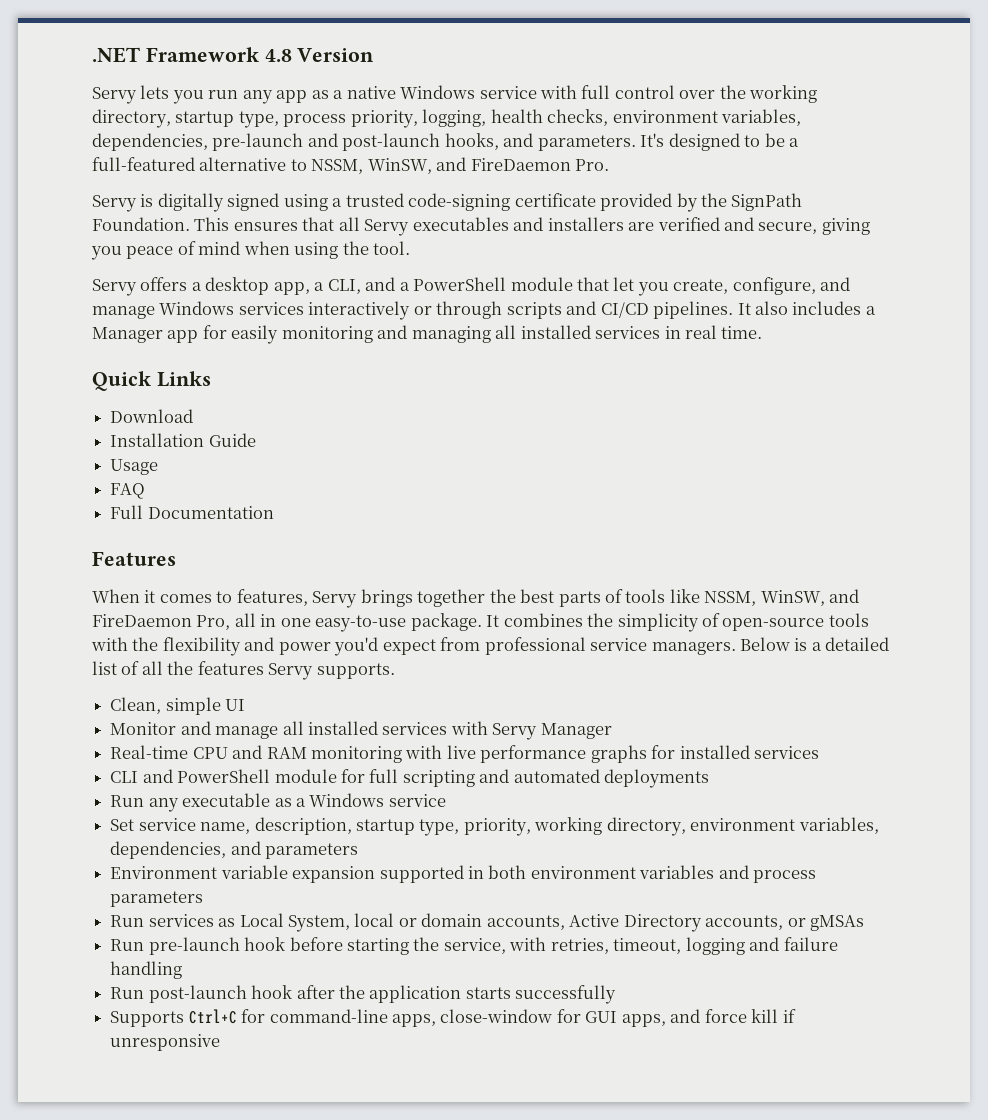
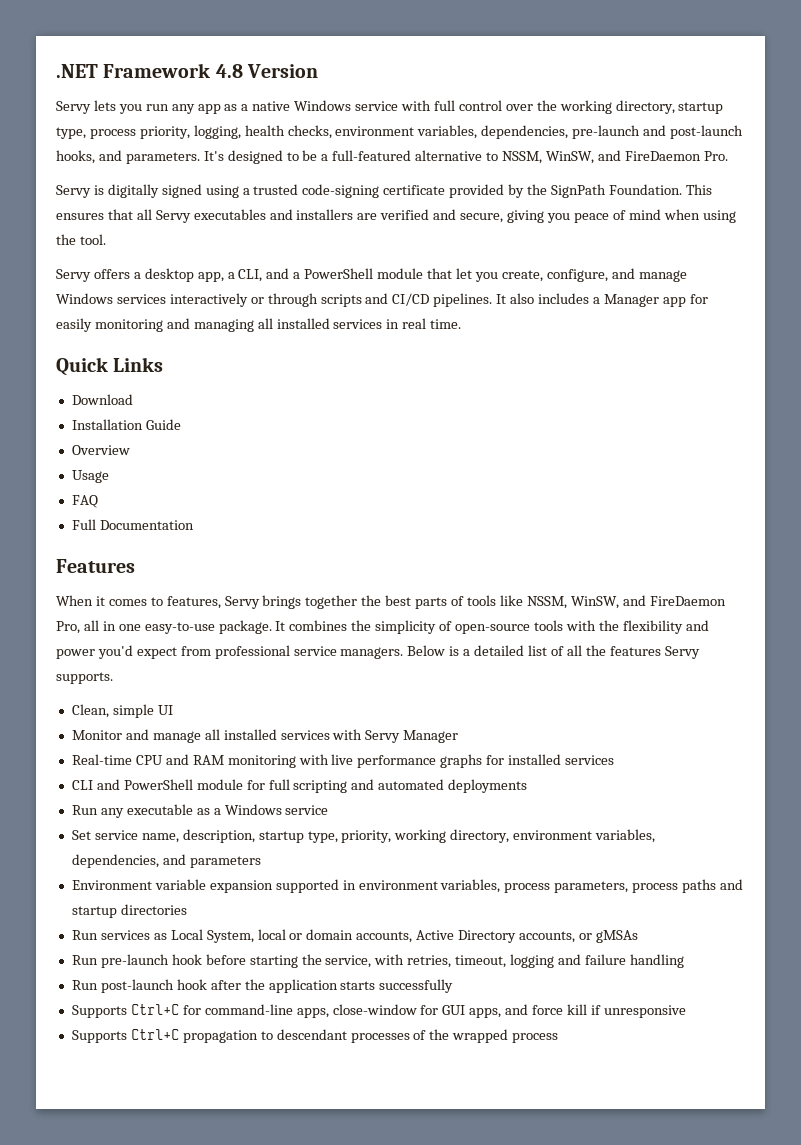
(256, 440) none -> [71,445,130,455] // Overview
[488,865,817,883] [110,891,204,907] both environment variables and process parameters -> [358,879,744,893] [71,904,187,918] environment variables, process parameters, process paths and startup directories
(221, 1042) none -> [71,1029,559,1043] // Supports Ctrl+C propagation to descendant processes of the wrapped process

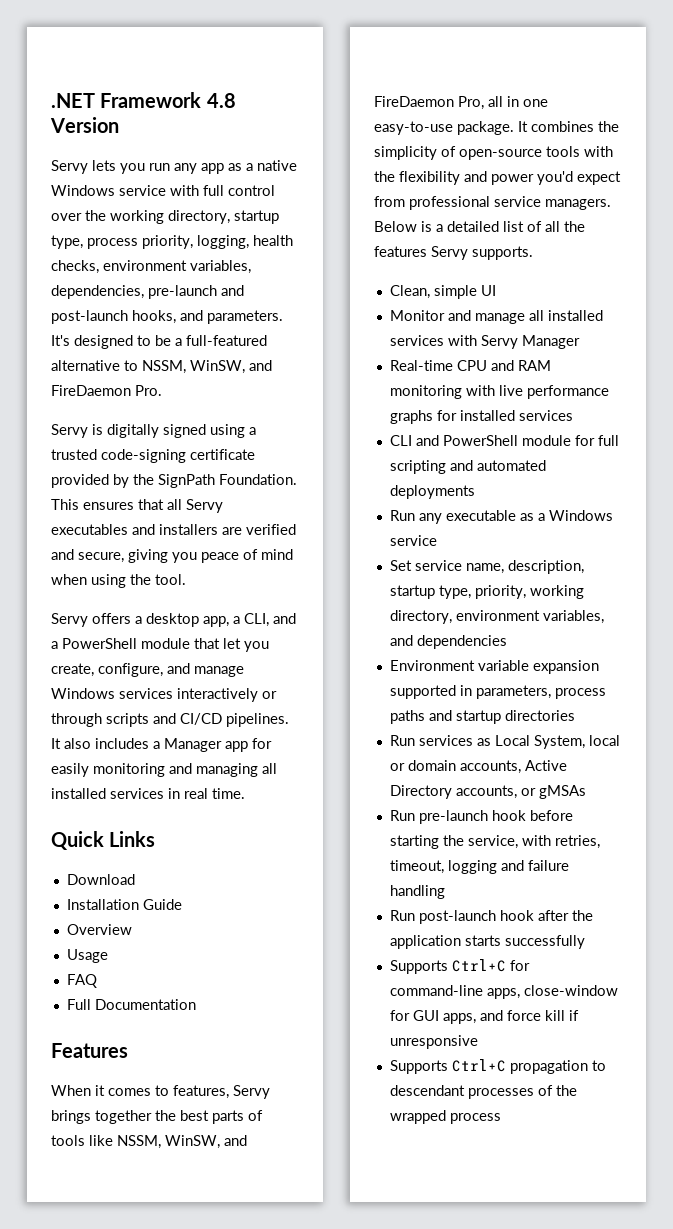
[71,854,261,868] dependencies, and parameters -> [389,635,507,649] and dependencies
[358,879,551,893] environment variables, process -> (472, 690) none

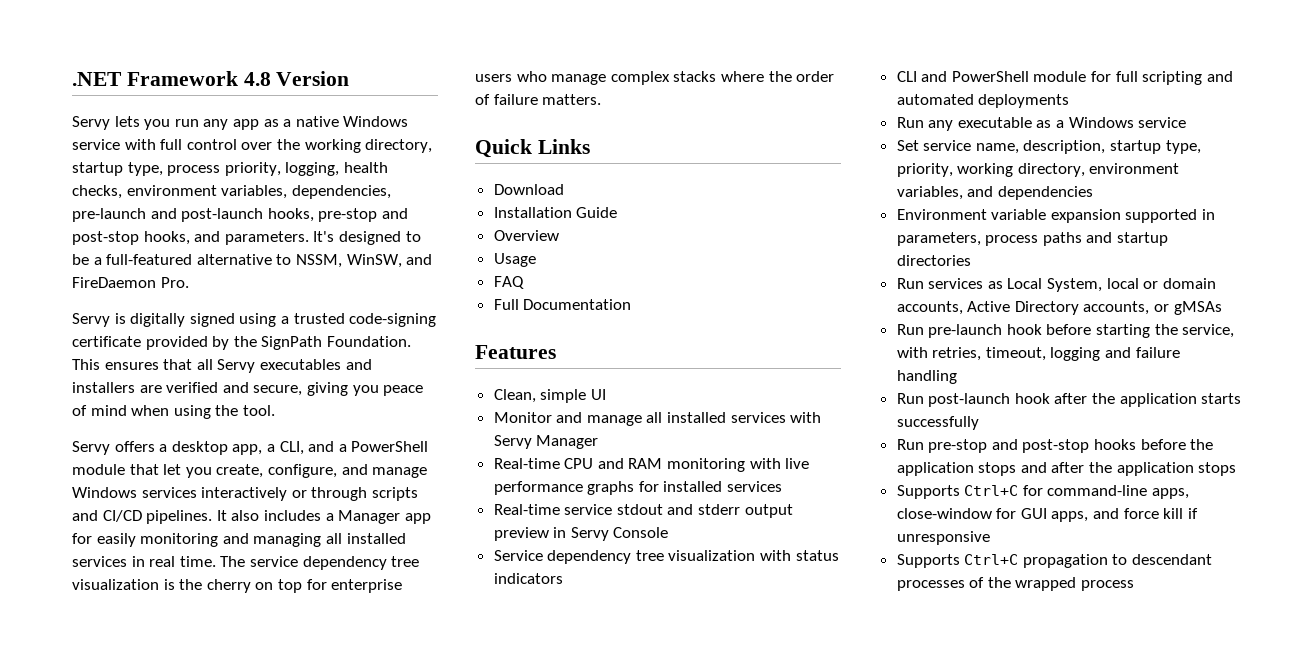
(176, 317) none -> [318,208,408,222] [72,231,190,245] pre-stop and post-stop hooks,
(245, 793) none -> [220,556,420,570] [72,579,403,593] [475,71,835,85] [475,94,602,105] The service dependency tree visualization is the cherry on top for enterprise users who manage complex stacks where the order of failure matters.
[51,1085,270,1099] [51,1110,263,1124] [51,1135,247,1149] [374,96,548,110] [374,121,619,135] [374,146,613,160] [374,171,621,185] [374,196,611,210] [374,221,585,232] [374,246,533,260] // When it comes to features, Servy brings together the best parts of tools like NSSM, WinSW, and FireDaemon Pro, all in one easy-to-use package. It combines the simplicity of open-source tools with the flexibility and power you'd expect from professional service managers. Below is a detailed list of all the features Servy supports. -> (556, 352) none
(573, 415) none -> [493,504,793,518] [493,527,669,541] [493,550,839,564] [493,573,563,584] // Real-time service stdout and stderr output preview in Servy Console // Service dependency tree visualization with status indicators
(585, 942) none -> [896,439,1214,453] [896,462,1237,476] // Run pre-stop and post-stop hooks before the application stops and after the application stops

